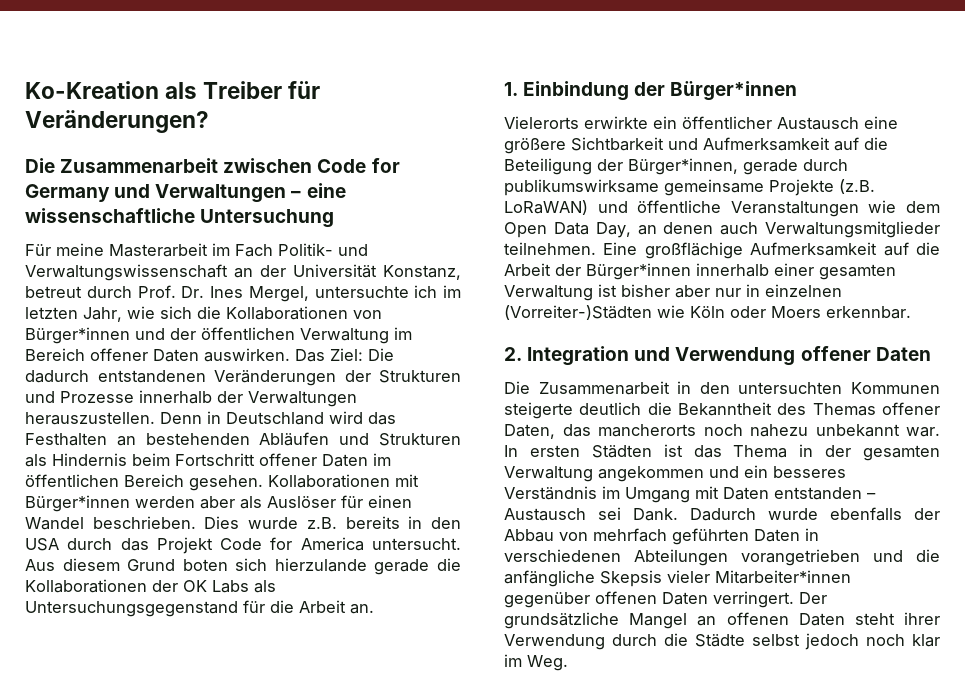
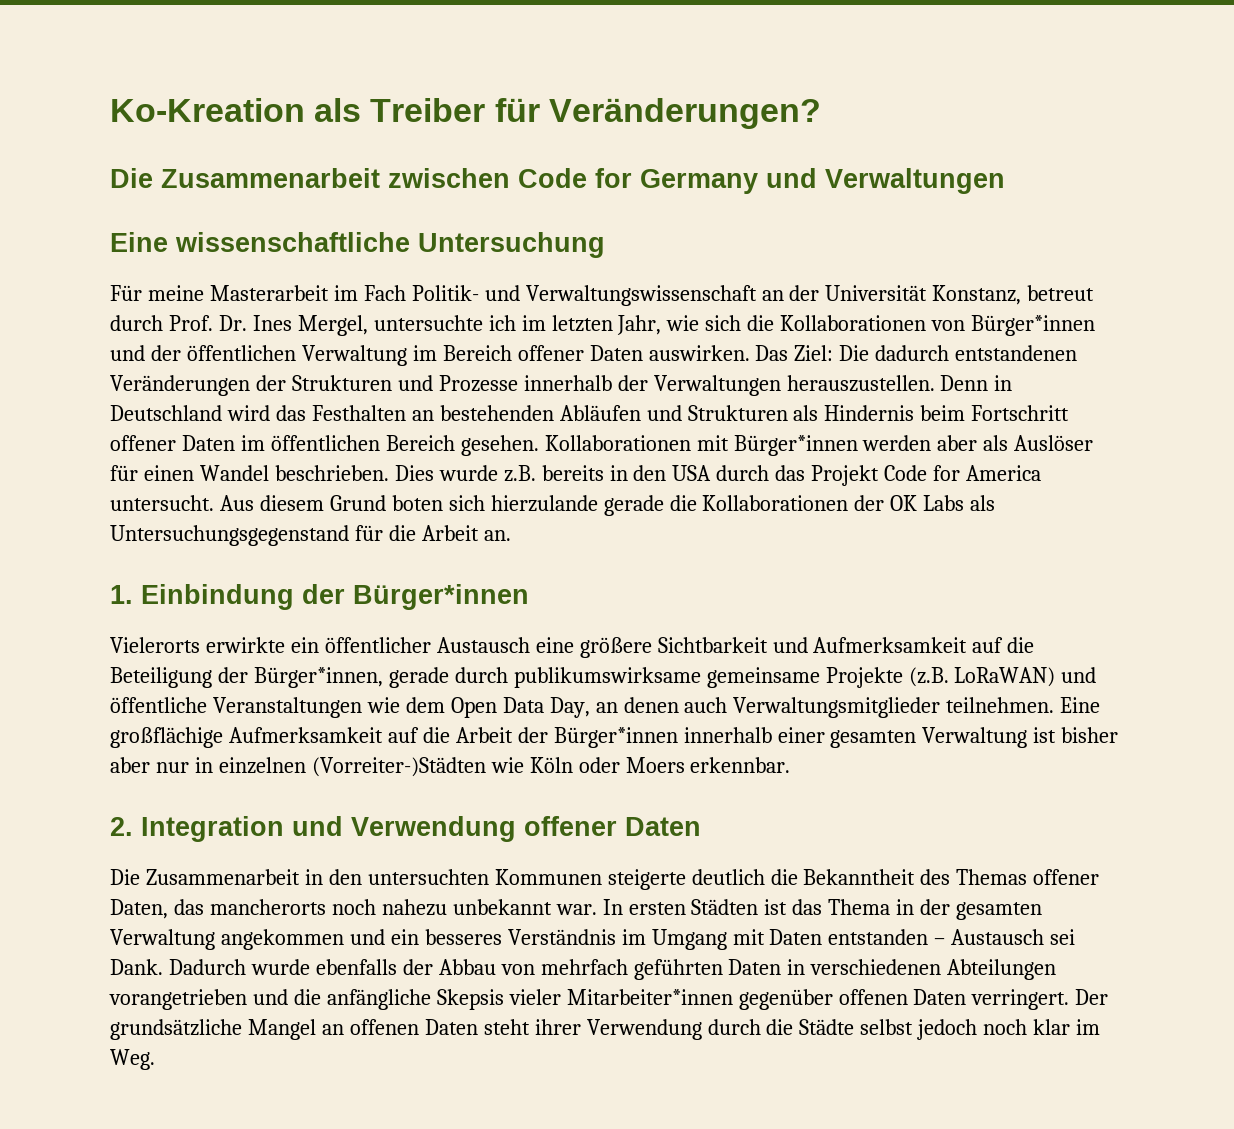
[291,183,346,198] – eine -> [110,232,168,252] // Eine

